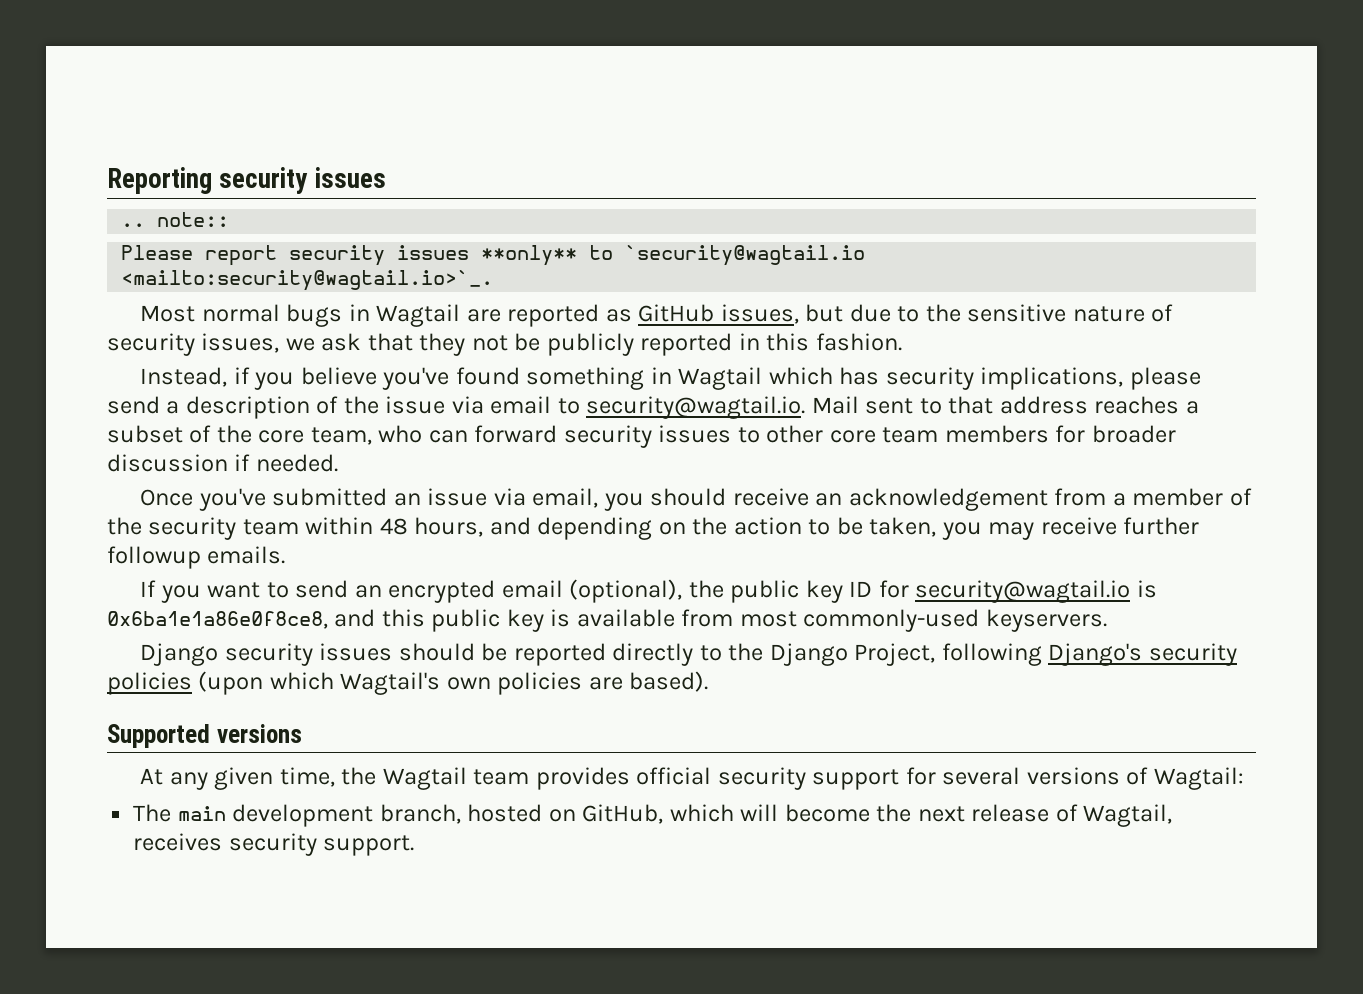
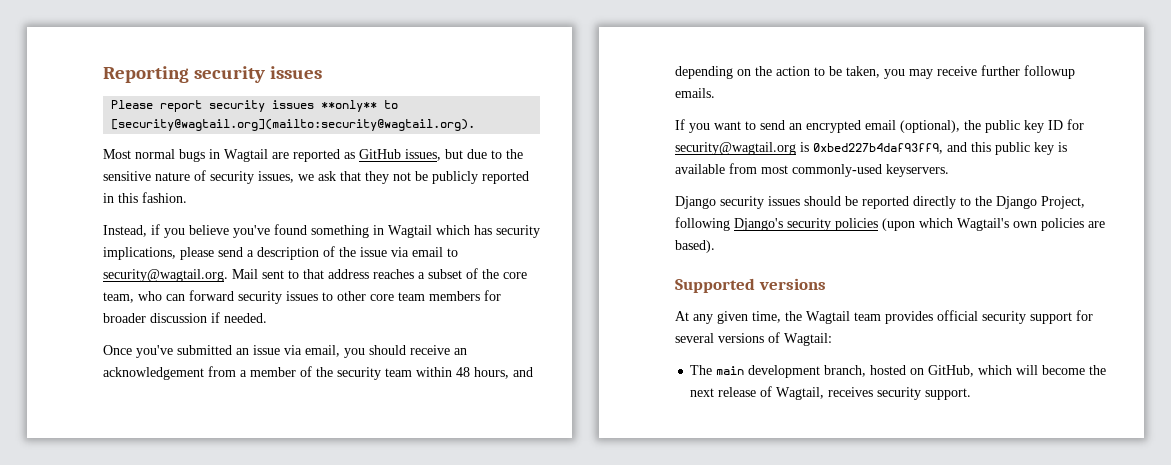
[121,212,230,227] // .. note:: -> (323, 72) none
[625,245,866,266] [121,270,494,291] `security@wagtail.io <mailto:security@wagtail.io>`_. -> [111,119,476,131] [security@wagtail.org](mailto:security@wagtail.org).
[586,396,806,419] security@wagtail.io. -> [103,269,228,282] security@wagtail.org.
[915,580,1157,603] [107,611,328,629] security@wagtail.io is 0x6ba1e1a86e0f8ce8, -> [675,142,943,155] security@wagtail.org is 0xbed227b4daf93ff9,

